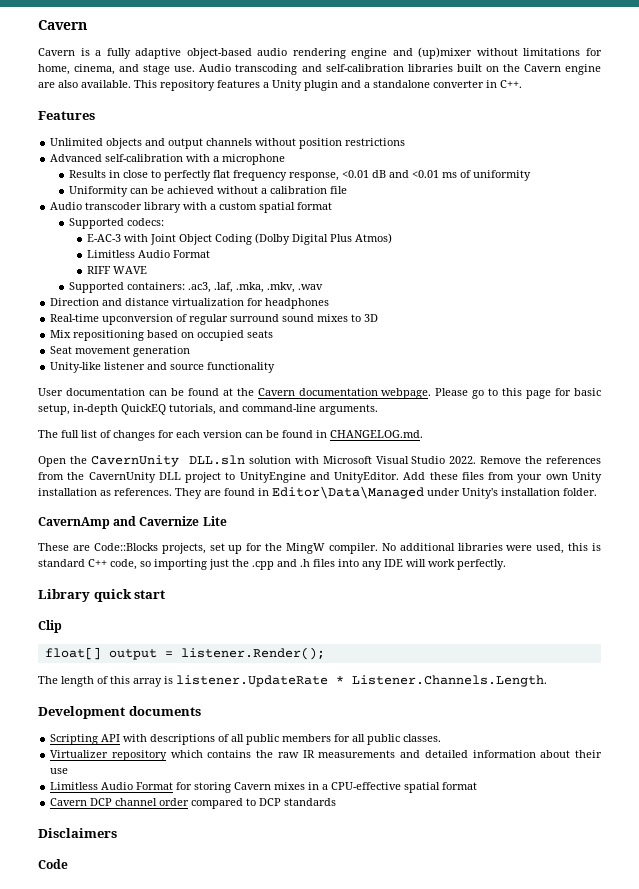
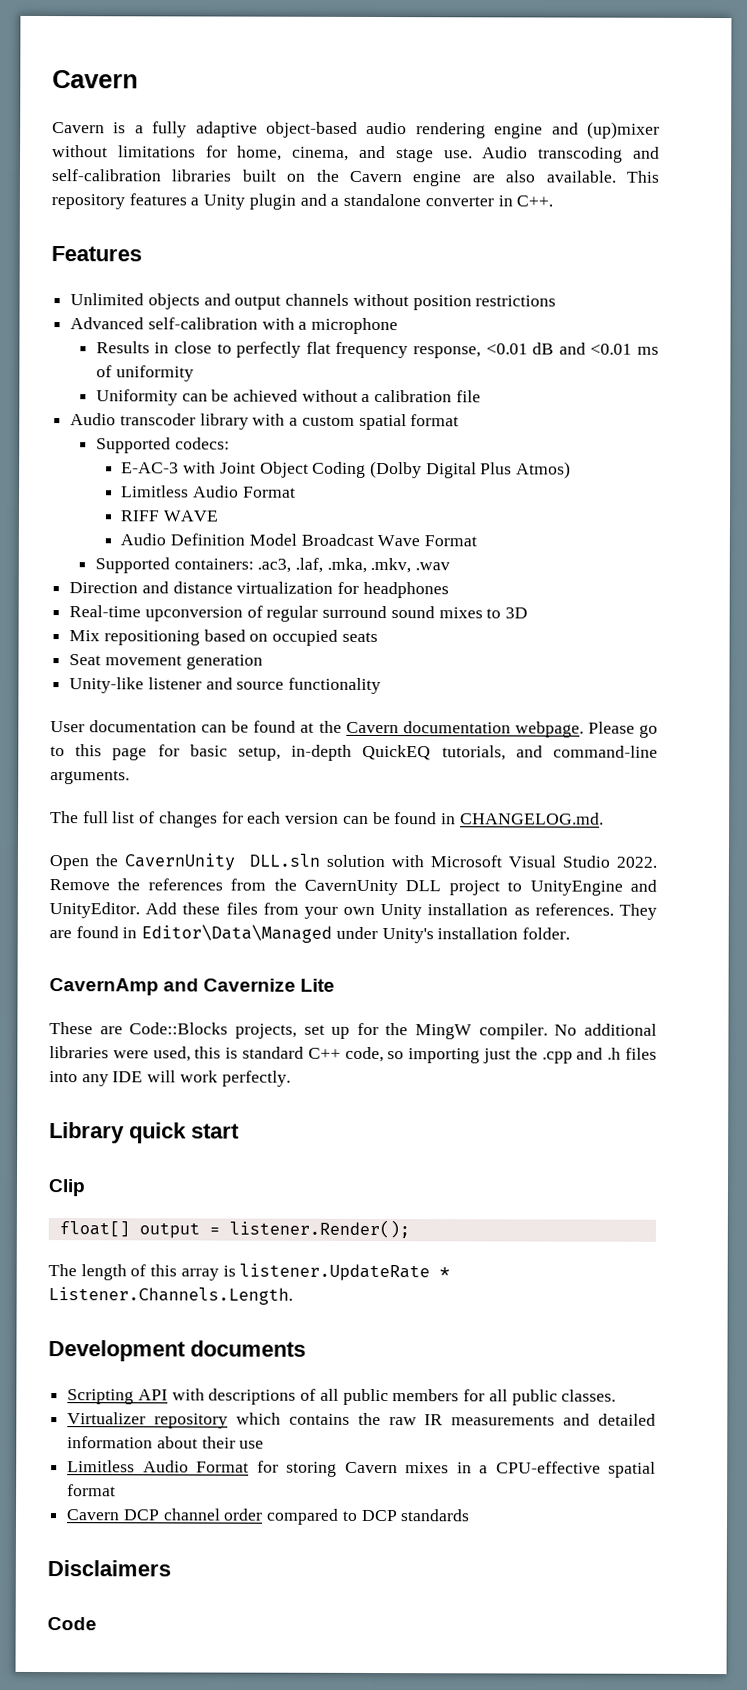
(147, 270) none -> [120,533,478,547] // Audio Definition Model Broadcast Wave Format

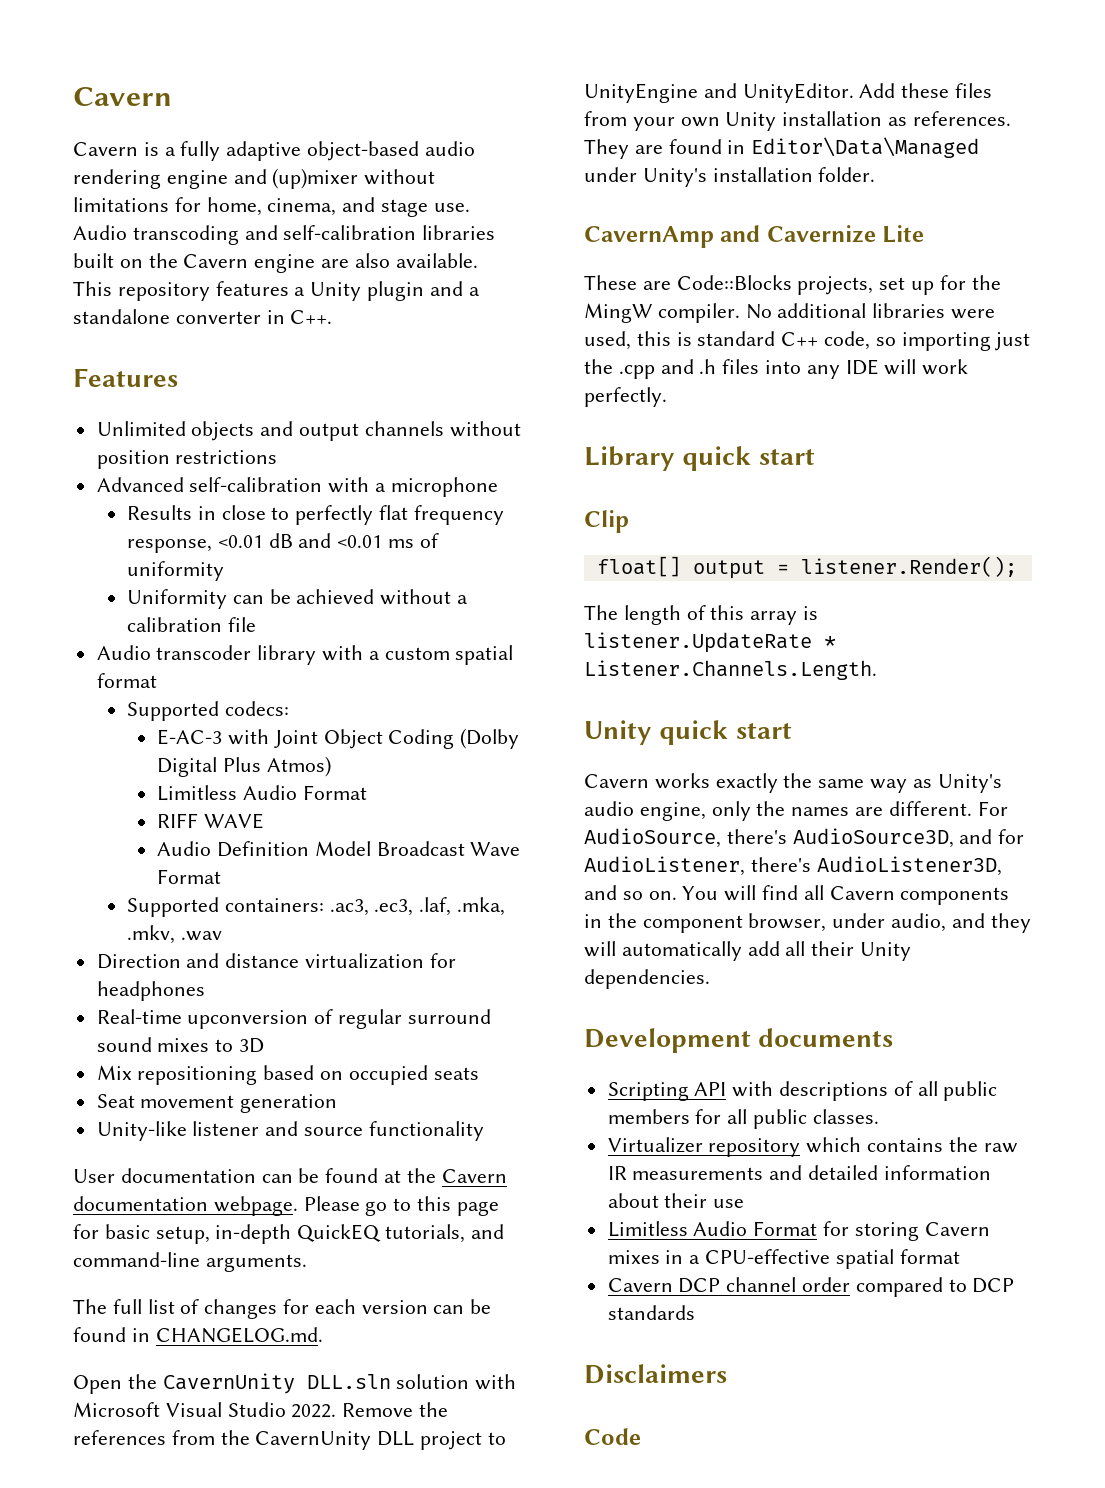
(292, 565) none -> [374,899,414,916] .ec3,
(293, 1296) none -> [584,720,792,745] [584,773,1002,793] [584,801,1008,821] [584,828,1025,848] [584,856,1002,876] [584,885,1010,905] [584,913,1031,933] [584,941,912,961] [584,969,710,989] // Unity quick start // Cavern works exactly the same way as Unity's audio engine, only the names are different. For AudioSource, there's AudioSource3D, and for AudioListener, there's AudioListener3D, and so on. You will find all Cavern components in the component browser, under audio, and they will automatically add all their Unity dependencies.

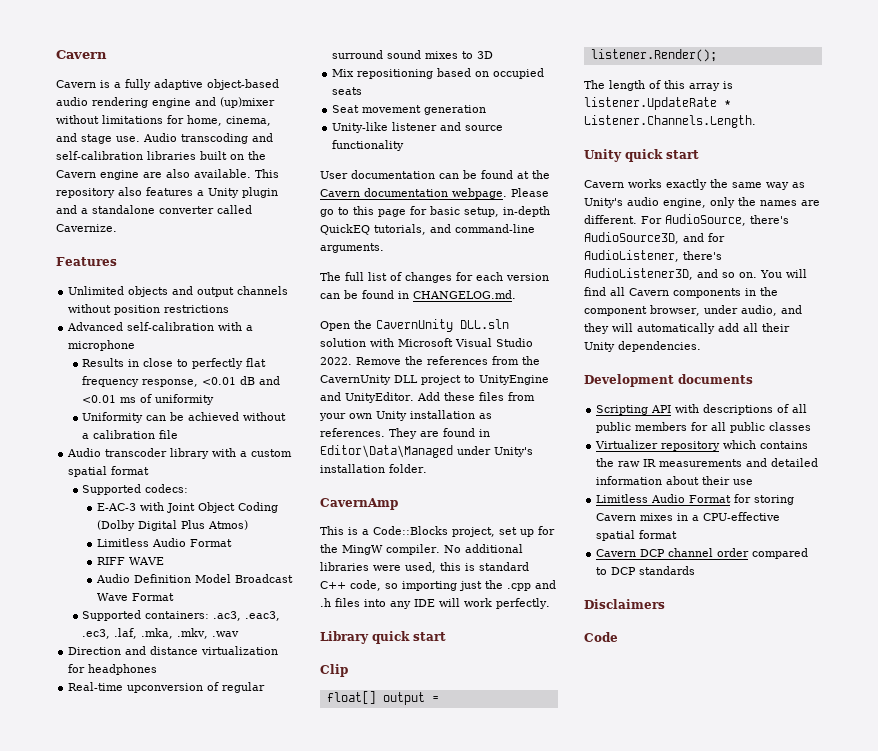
(210, 291) none -> [118,187,142,196] also
[266,310,333,324] in C++. -> [217,205,252,214] [56,224,117,232] called Cavernize.
(369, 907) none -> [245,611,281,621] .eac3,
[720,225,925,243] [584,275,874,295] and Cavernize Lite // These are Code::Blocks projects, -> [320,526,495,537] // This is a Code::Blocks project,
[812,1109,879,1124] classes. -> [769,422,812,431] classes

